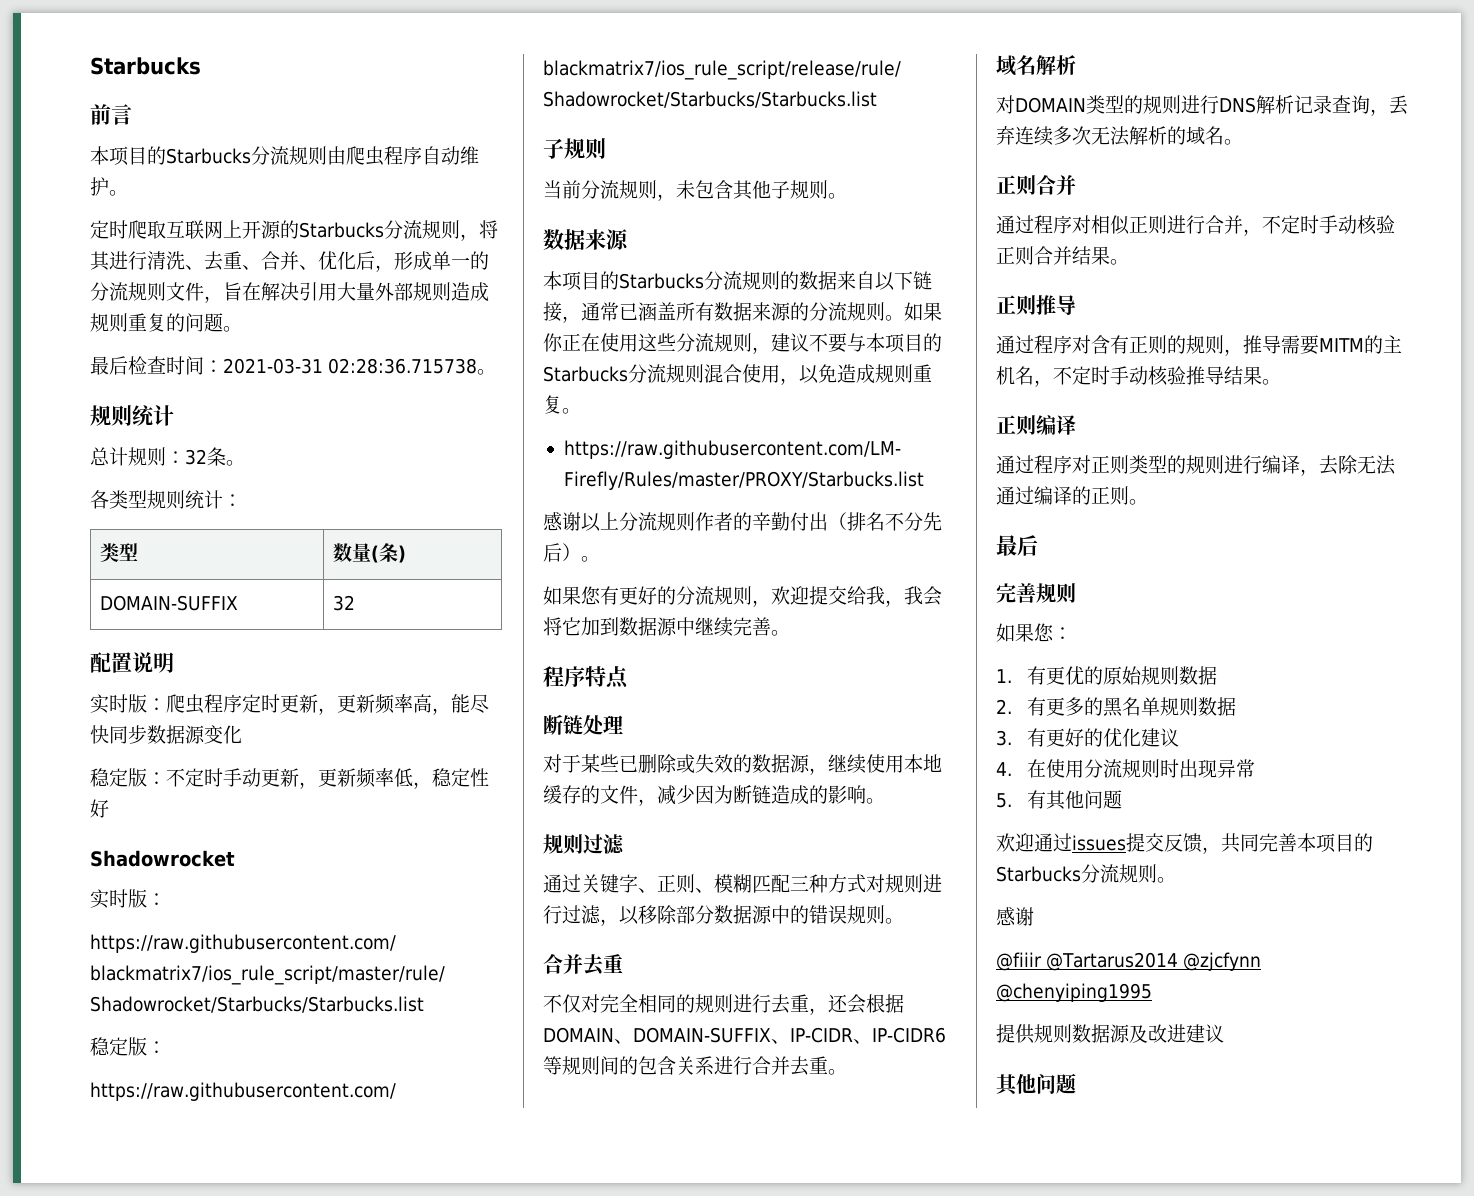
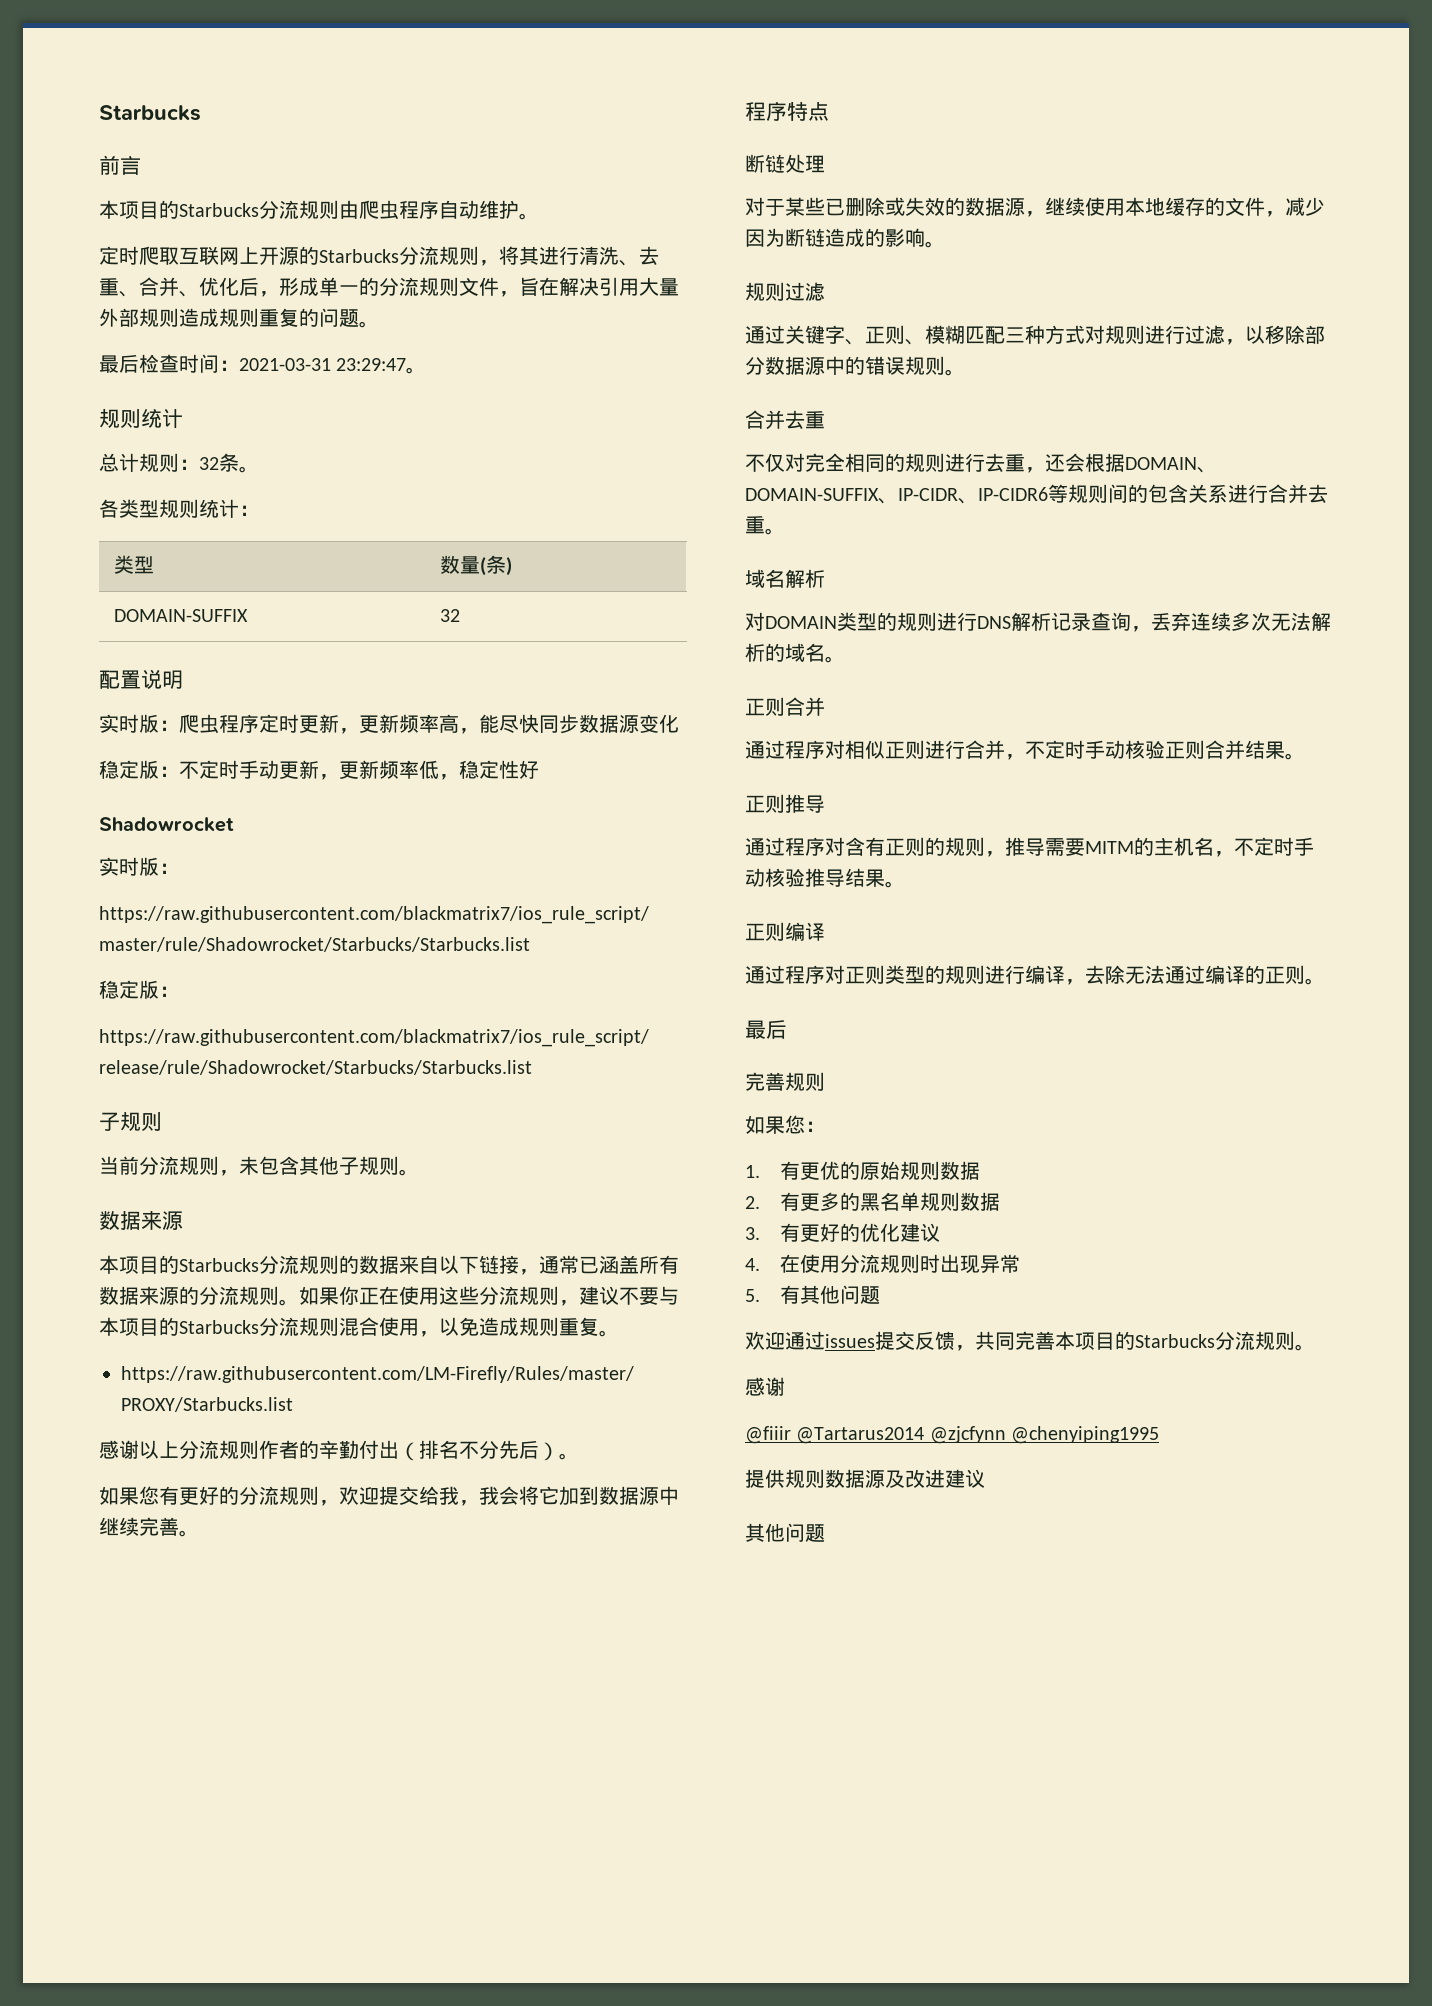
[328,358,478,374] 02:28:36.715738 -> [336,358,407,371] 23:29:47

